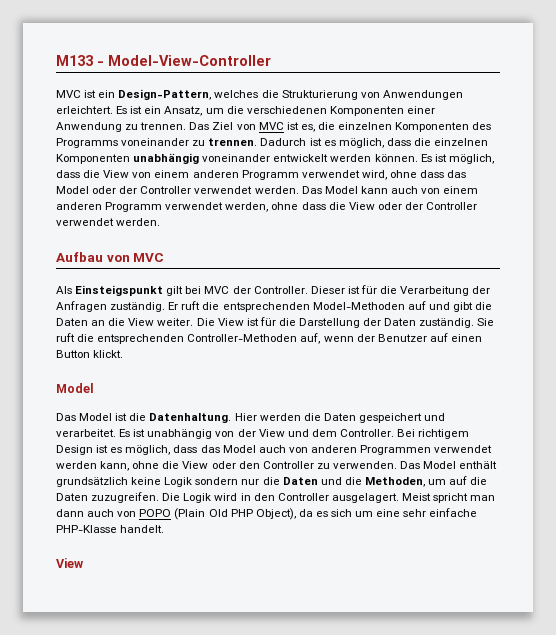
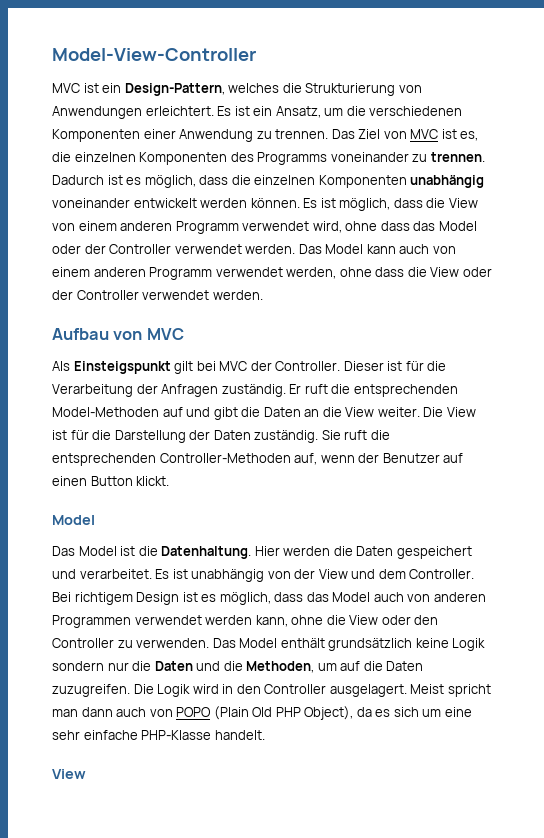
[56,55,104,66] M133 - -> (52, 54) none

